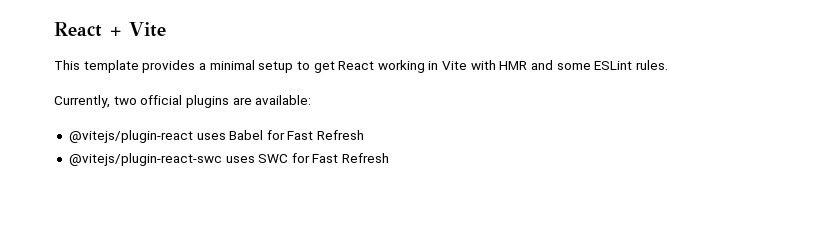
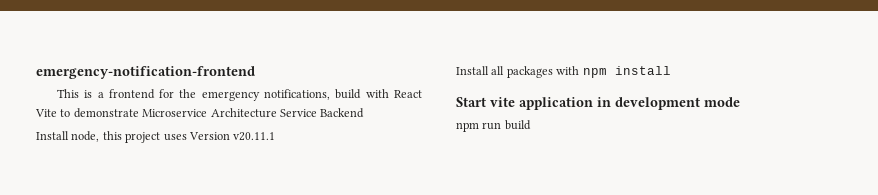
[54,22,166,37] [54,60,668,73] [54,95,312,108] [68,130,365,143] [68,153,390,166] React + Vite // This template provides a minimal setup to get React working in Vite with HMR and some ESLint rules. // Currently, two official plugins are available: // @vitejs/plugin-react uses Babel for Fast Refresh // @vitejs/plugin-react-swc uses SWC for Fast Refresh -> [36,66,255,79] [56,89,422,101] [35,108,365,118] [36,131,276,143] [456,66,671,78] [456,97,740,110] [456,120,531,132] emergency-notification-frontend // This is a frontend for the emergency notifications, build with React Vite to demonstrate Microservice Architecture Service Backend // Install node, this project uses Version v20.11.1 // Install all packages with npm install // Start vite application in development mode // npm run build

